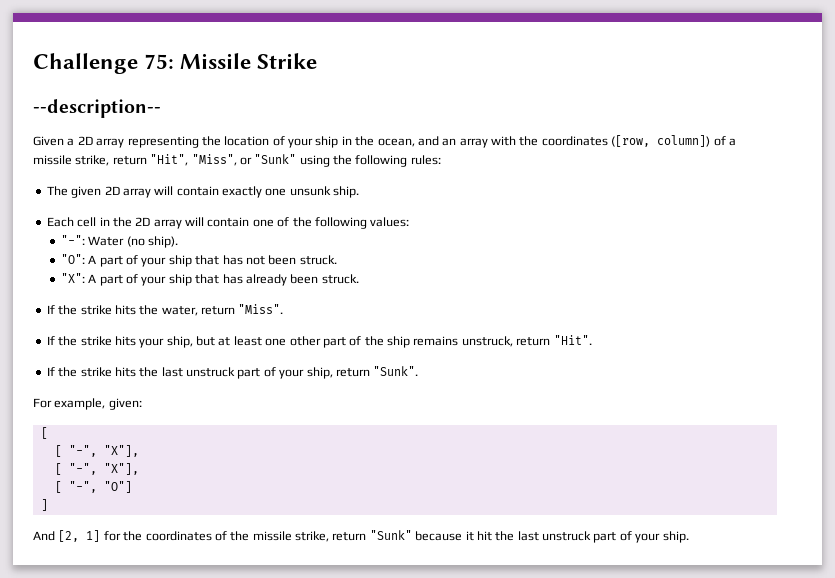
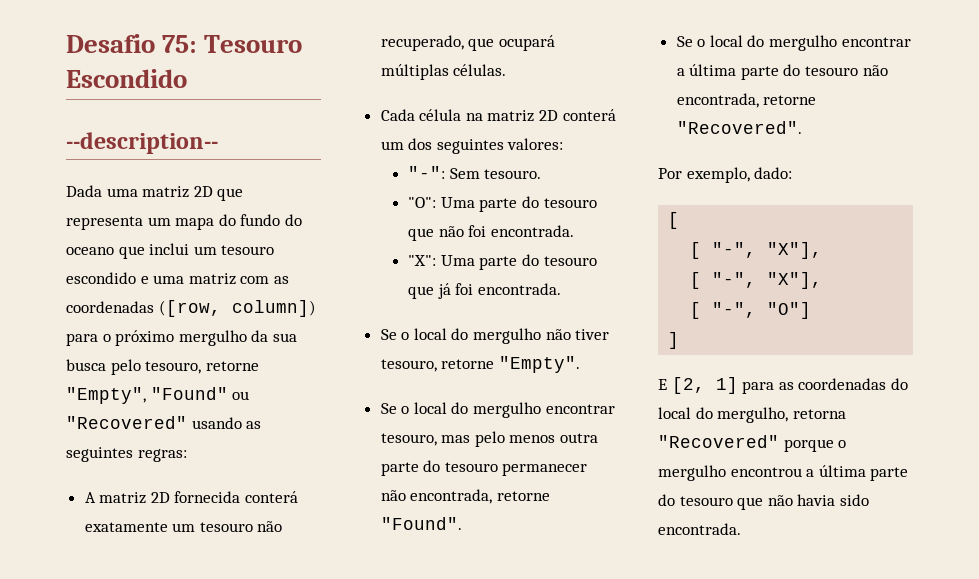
[33,53,318,74] [33,99,161,118] [33,135,736,148] [33,154,441,167] [46,186,360,198] [46,217,410,229] [60,235,179,248] [60,254,337,267] [60,273,359,286] [46,304,284,316] [46,335,592,348] [46,366,419,379] [33,398,142,410] Challenge 75: Missile Strike // --description-- // Given a 2D array representing the location of your ship in the ocean, and an array with the coordinates ([row, column]) of a missile strike, return "Hit", "Miss", or "Sunk" using the following rules: // The given 2D array will contain exactly one unsunk ship. // Each cell in the 2D array will contain one of the following values: // "-": Water (no ship). // "O": A part of your ship that has not been struck. // "X": A part of your ship that has already been struck. // If the strike hits the water, return "Miss". // If the strike hits your ship, but at least one other part of the ship remains unstruck, return "Hit". // If the strike hits the last unstruck part of your ship, return "Sunk". // For example, given: -> [66,34,303,53] [66,69,187,88] [66,132,218,154] [66,185,244,201] [66,214,302,230] [66,243,275,259] [66,272,289,285] [66,300,316,317] [66,330,297,346] [66,359,259,375] [66,387,250,404] [66,416,262,429] [66,447,187,462] [84,491,299,504] [84,521,283,532] [380,35,555,51] [380,64,507,80] [380,109,616,122] [380,138,564,154] [408,166,542,179] [408,196,597,212] [408,225,574,241] [408,254,597,270] [408,283,561,299] [380,328,610,344] [380,356,580,373] [380,402,615,418] [380,431,599,447] [380,460,588,476] [380,489,550,504] [380,517,462,530] [676,35,911,51] [676,64,888,80] [676,93,817,108] [676,121,802,134] [658,167,793,183] Desafio 75: Tesouro Escondido // --description-- // Dada uma matriz 2D que representa um mapa do fundo do oceano que inclui um tesouro escondido e uma matriz com as coordenadas ([row, column]) para o próximo mergulho da sua busca pelo tesouro, retorne "Empty", "Found" ou "Recovered" usando as seguintes regras: // A matriz 2D fornecida conterá exatamente um tesouro não recuperado, que ocupará múltiplas células. // Cada célula na matriz 2D conterá um dos seguintes valores: // "-": Sem tesouro. // "O": Uma parte do tesouro que não foi encontrada. // "X": Uma parte do tesouro que já foi encontrada. // Se o local do mergulho não tiver tesouro, retorne "Empty". // Se o local do mergulho encontrar tesouro, mas pelo menos outra parte do tesouro permanecer não encontrada, retorne "Found". // Se o local do mergulho encontrar a última parte do tesouro não encontrada, retorne "Recovered". // Por exemplo, dado:
[33,531,55,541] And -> [658,379,667,390] E
[103,530,689,543] for the coordinates of the missile strike, return "Sunk" because it hit the last unstruck part of your ship. -> [742,378,908,394] [658,407,846,423] [658,435,847,452] [658,465,909,481] [658,494,869,510] [658,523,741,535] para as coordenadas do local do mergulho, retorna "Recovered" porque o mergulho encontrou a última parte do tesouro que não havia sido encontrada.

